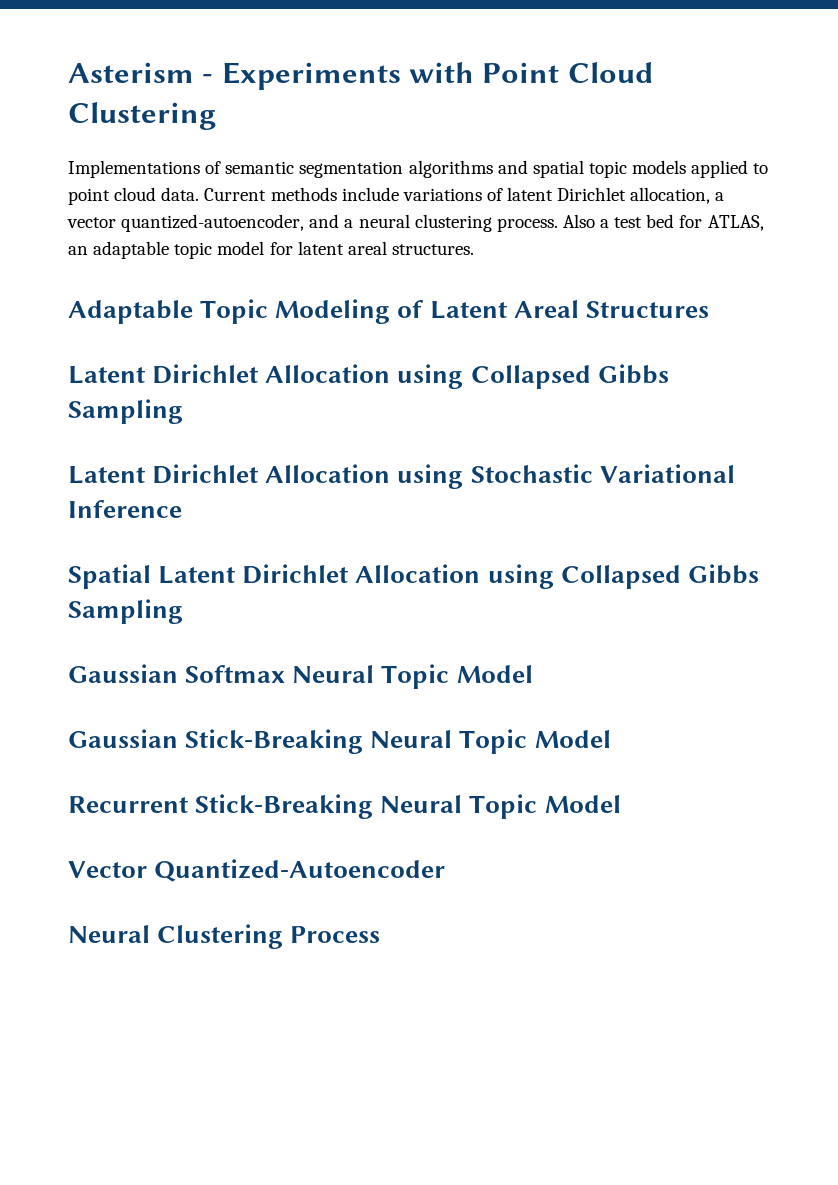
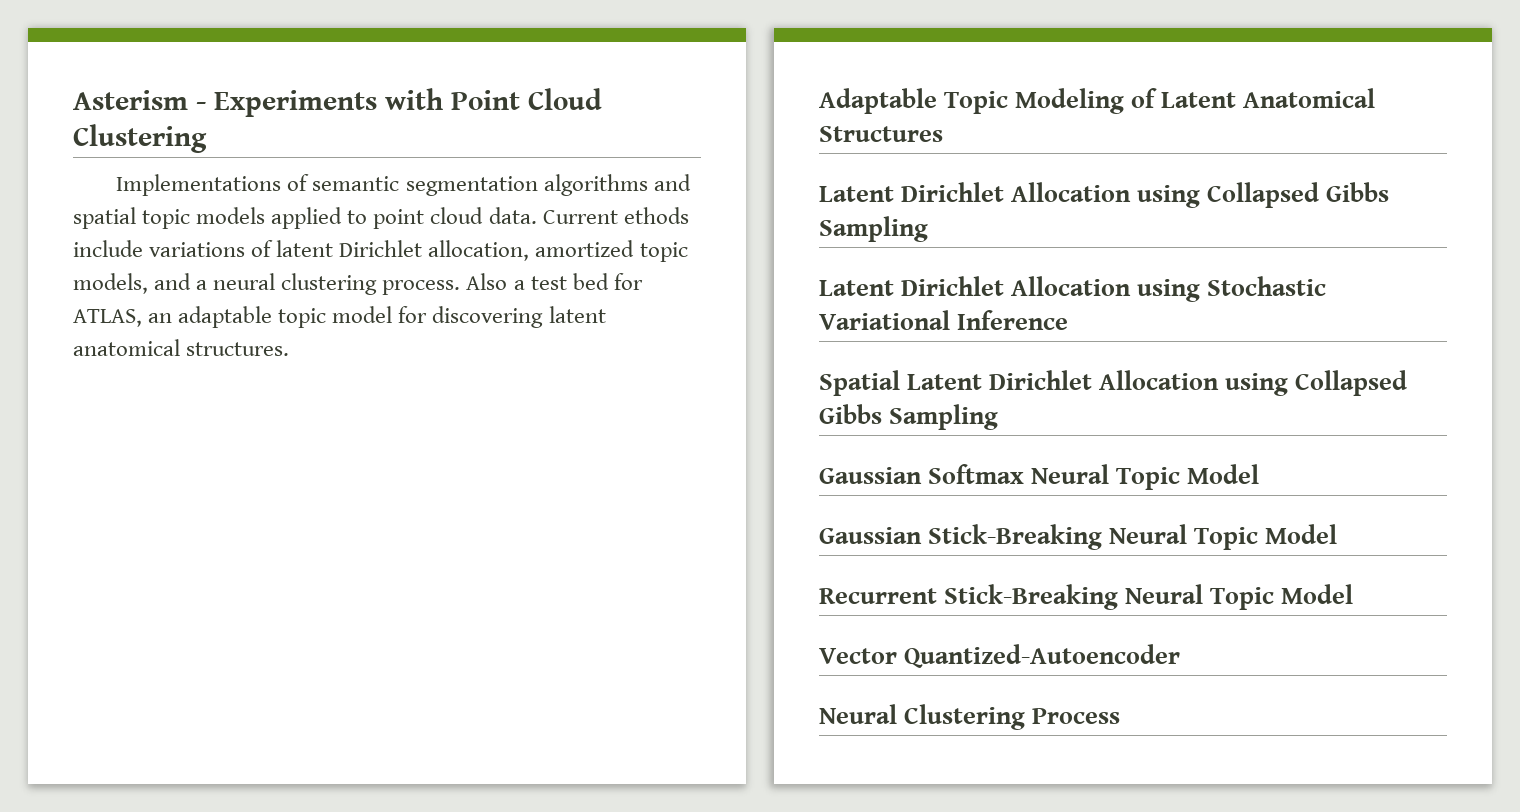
[270,187,337,201] methods -> [623,207,689,224] ethods
[715,192,725,201] [67,214,305,232] a vector quantized-autoencoder, -> [535,240,688,262] [73,273,148,294] amortized topic models,
[297,241,387,255] latent areal -> [432,306,606,328] [73,339,180,356] discovering latent anatomical
[513,300,579,318] Areal -> [1243,88,1376,108] Anatomical

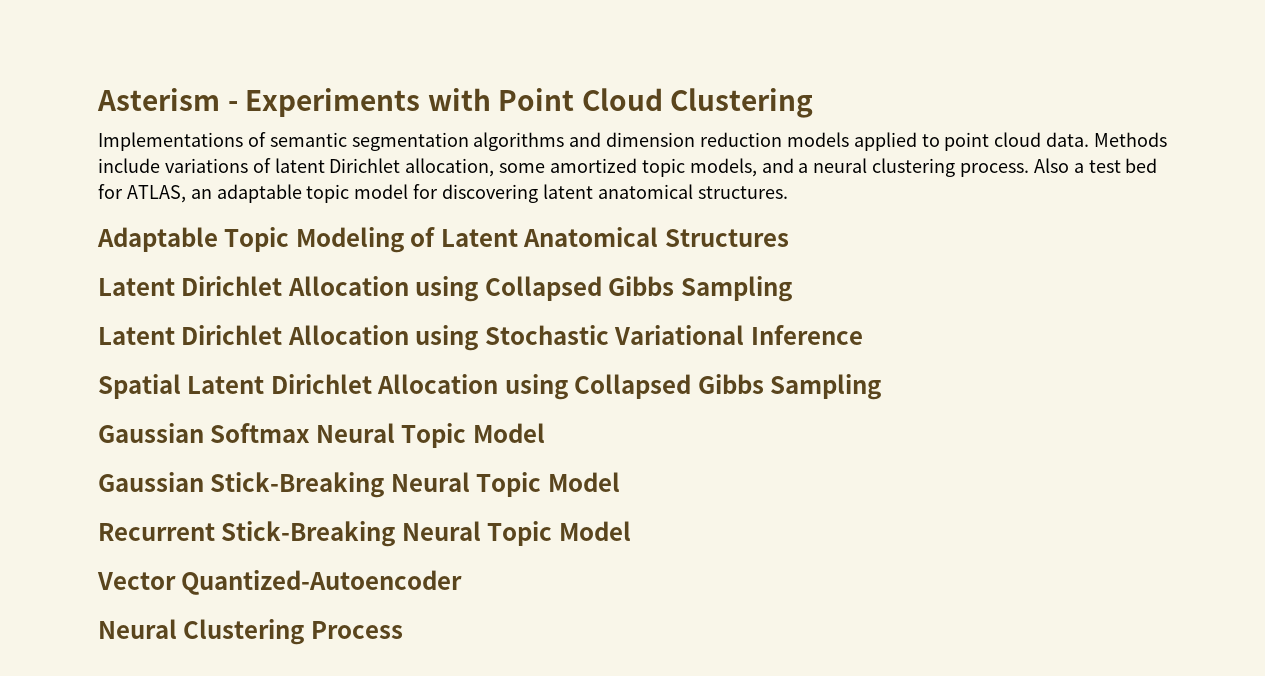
[73,207,191,229] spatial topic -> [606,132,783,147] dimension reduction
[542,207,689,224] Current ethods -> [1094,132,1168,147] Methods
(530, 250) none -> [499,163,546,173] some

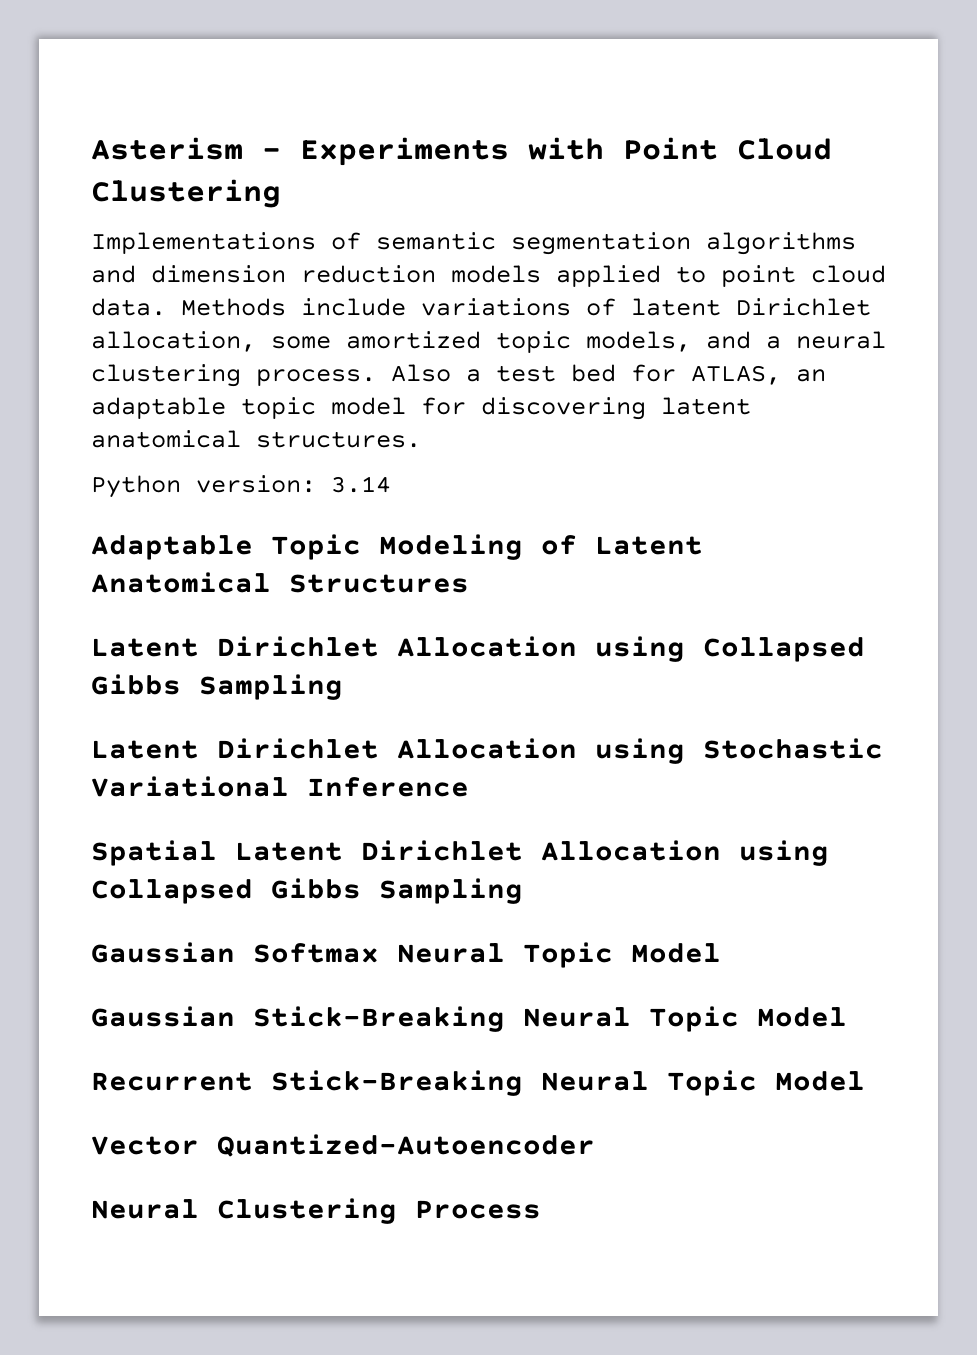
(788, 192) none -> [91,475,391,498] // Python version: 3.14

